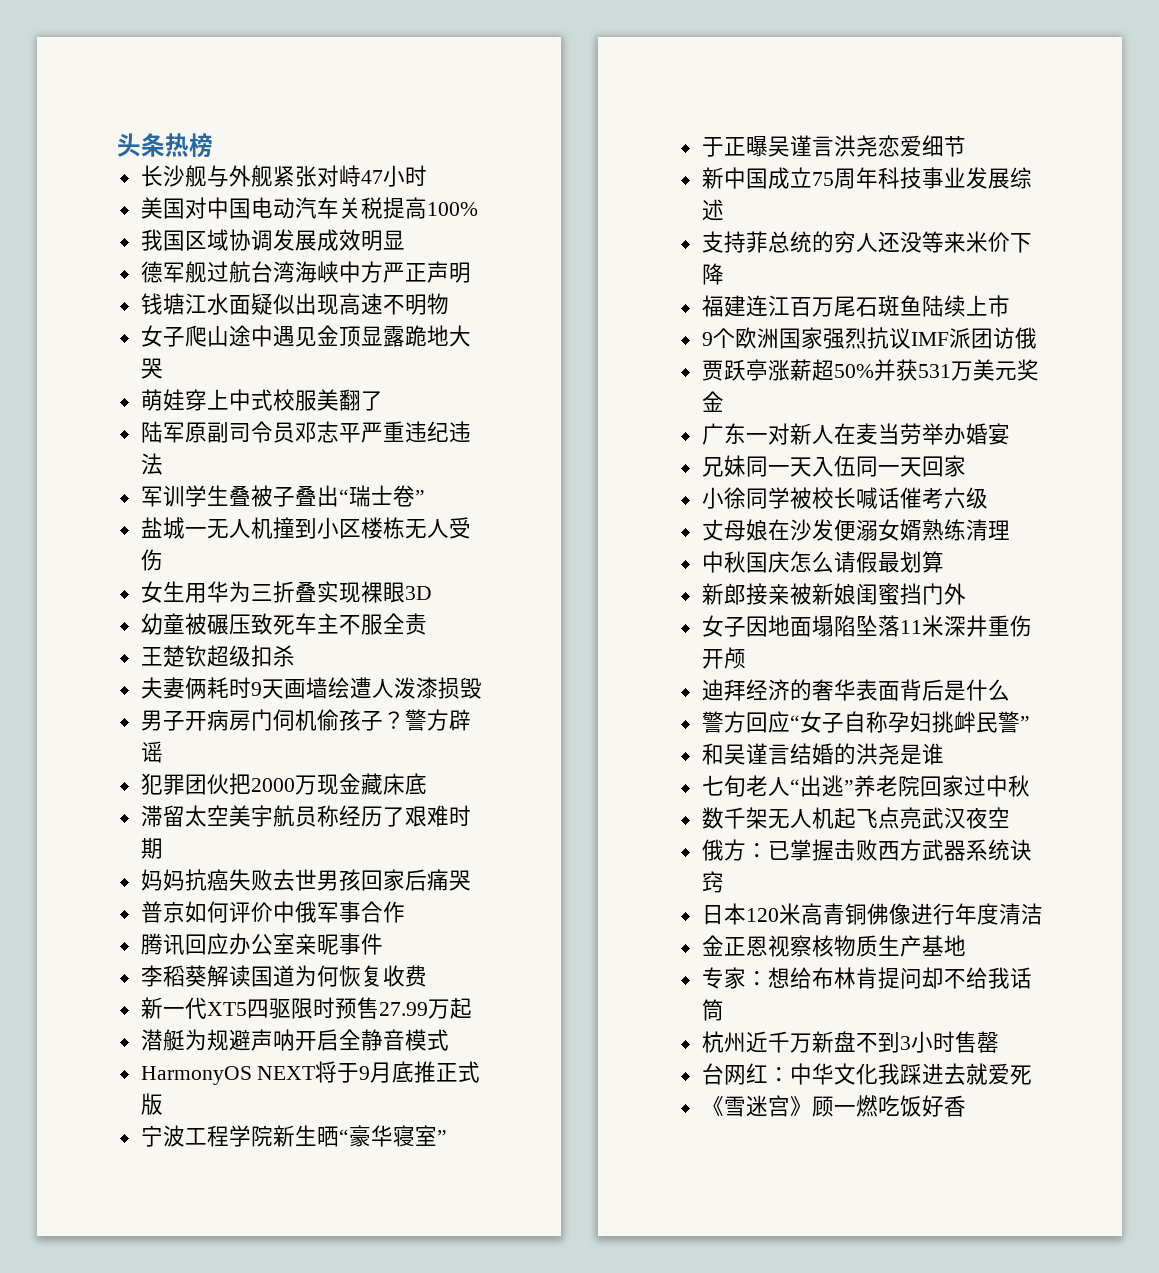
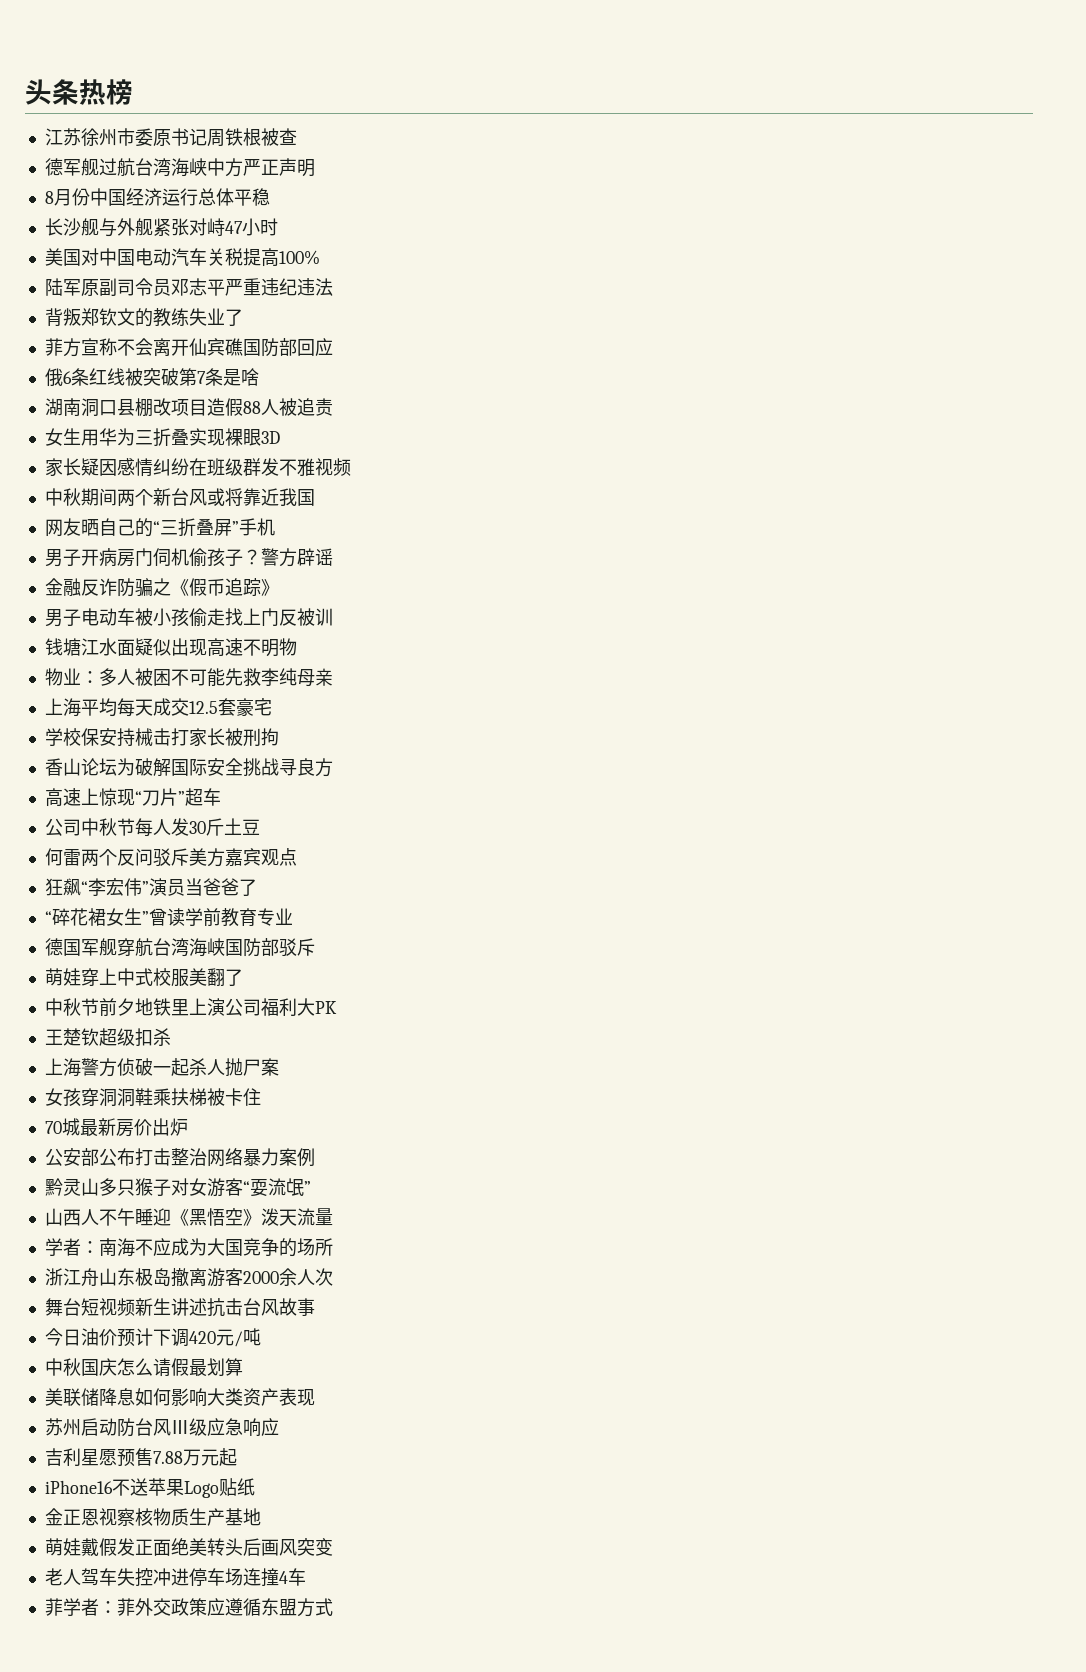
(213, 145) none -> [44,128,297,147] [44,158,315,177] [44,188,270,206] // 江苏徐州市委原书记周铁根被查 // 德军舰过航台湾海峡中方严正声明 // 8月份中国经济运行总体平稳
[140,229,405,251] [140,261,471,283] [140,293,449,315] [140,325,471,347] [140,358,163,379] [140,389,383,411] // 我国区域协调发展成效明显 // 德军舰过航台湾海峡中方严正声明 // 钱塘江水面疑似出现高速不明物 // 女子爬山途中遇见金顶显露跪地大哭 // 萌娃穿上中式校服美翻了 -> (320, 257) none
[140,485,425,507] [140,517,471,539] [140,549,163,571] 军训学生叠被子叠出“瑞士卷” // 盐城一无人机撞到小区楼栋无人受伤 -> [44,308,243,327] [44,338,333,357] [44,368,259,387] [44,398,333,417] 背叛郑钦文的教练失业了 // 菲方宣称不会离开仙宾礁国防部回应 // 俄6条红线被突破第7条是啥 // 湖南洞口县棚改项目造假88人被追责
[140,613,427,635] [140,645,295,667] [140,677,482,699] 幼童被碾压致死车主不服全责 // 王楚钦超级扣杀 // 夫妻俩耗时9天画墙绘遭人泼漆损毁 -> [44,458,351,477] [44,488,315,506] [44,518,275,537] 家长疑因感情纠纷在班级群发不雅视频 // 中秋期间两个新台风或将靠近我国 // 网友晒自己的“三折叠屏”手机
[140,773,427,795] [140,805,471,827] [140,837,163,859] [140,869,471,891] [140,901,405,923] [140,933,383,956] [140,965,427,987] [140,997,472,1019] [140,1029,449,1051] [140,1061,481,1085] [140,1093,163,1115] [140,1125,447,1147] [701,135,966,157] [701,167,1032,189] [701,199,724,221] [701,231,1032,253] [701,263,724,285] [701,295,1010,317] [701,327,1037,349] [701,359,1039,381] [701,391,724,412] [701,423,1010,445] [701,455,966,477] [701,487,988,509] [701,519,1010,541] 犯罪团伙把2000万现金藏床底 // 滞留太空美宇航员称经历了艰难时期 // 妈妈抗癌失败去世男孩回家后痛哭 // 普京如何评价中俄军事合作 // 腾讯回应办公室亲昵事件 // 李稻葵解读国道为何恢复收费 // 新一代XT5四驱限时预售27.99万起 // 潜艇为规避声呐开启全静音模式 // HarmonyOS NEXT将于9月底推正式版 // 宁波工程学院新生晒“豪华寝室” // 于正曝吴谨言洪尧恋爱细节 // 新中国成立75周年科技事业发展综述 // 支持菲总统的穷人还没等来米价下降 // 福建连江百万尾石斑鱼陆续上市 // 9个欧洲国家强烈抗议IMF派团访俄 // 贾跃亭涨薪超50%并获531万美元奖金 // 广东一对新人在麦当劳举办婚宴 // 兄妹同一天入伍同一天回家 // 小徐同学被校长喊话催考六级 // 丈母娘在沙发便溺女婿熟练清理 -> [44,578,279,597] [44,608,333,627] [44,638,297,657] [44,668,333,687] [44,698,272,717] [44,728,279,747] [44,758,333,777] [44,788,221,807] [44,818,260,837] [44,848,297,867] [44,878,257,896] [44,908,293,927] [44,938,315,957] [44,968,243,987] [44,998,337,1016] [44,1028,171,1047] [44,1058,279,1077] [44,1088,261,1107] [44,1118,188,1137] [44,1148,315,1167] [44,1178,311,1197] [44,1208,333,1226] [44,1238,333,1257] [44,1268,333,1287] [44,1298,315,1317] [44,1328,261,1347] 金融反诈防骗之《假币追踪》 // 男子电动车被小孩偷走找上门反被训 // 钱塘江水面疑似出现高速不明物 // 物业：多人被困不可能先救李纯母亲 // 上海平均每天成交12.5套豪宅 // 学校保安持械击打家长被刑拘 // 香山论坛为破解国际安全挑战寻良方 // 高速上惊现“刀片”超车 // 公司中秋节每人发30斤土豆 // 何雷两个反问驳斥美方嘉宾观点 // 狂飙“李宏伟”演员当爸爸了 // “碎花裙女生”曾读学前教育专业 // 德国军舰穿航台湾海峡国防部驳斥 // 萌娃穿上中式校服美翻了 // 中秋节前夕地铁里上演公司福利大PK // 王楚钦超级扣杀 // 上海警方侦破一起杀人抛尸案 // 女孩穿洞洞鞋乘扶梯被卡住 // 70城最新房价出炉 // 公安部公布打击整治网络暴力案例 // 黔灵山多只猴子对女游客“耍流氓” // 山西人不午睡迎《黑悟空》泼天流量 // 学者：南海不应成为大国竞争的场所 // 浙江舟山东极岛撤离游客2000余人次 // 舞台短视频新生讲述抗击台风故事 // 今日油价预计下调420元/吨
[701,583,966,605] [701,615,1032,637] [701,647,746,669] [701,679,1010,701] [701,711,1030,733] [701,743,944,765] [701,775,1030,797] [701,807,1010,829] [701,839,1032,861] [701,871,724,893] [701,903,1043,925] 新郎接亲被新娘闺蜜挡门外 // 女子因地面塌陷坠落11米深井重伤开颅 // 迪拜经济的奢华表面背后是什么 // 警方回应“女子自称孕妇挑衅民警” // 和吴谨言结婚的洪尧是谁 // 七旬老人“出逃”养老院回家过中秋 // 数千架无人机起飞点亮武汉夜空 // 俄方：已掌握击败西方武器系统诀窍 // 日本120米高青铜佛像进行年度清洁 -> [44,1388,315,1407] [44,1418,279,1437] [44,1448,237,1467] [44,1478,255,1498] 美联储降息如何影响大类资产表现 // 苏州启动防台风Ⅲ级应急响应 // 吉利星愿预售7.88万元起 // iPhone16不送苹果Logo贴纸
[701,967,1032,989] [701,999,724,1021] [701,1031,999,1053] [701,1063,1032,1085] [701,1095,966,1117] 专家：想给布林肯提问却不给我话筒 // 杭州近千万新盘不到3小时售罄 // 台网红：中华文化我踩进去就爱死 // 《雪迷宫》顾一燃吃饭好香 -> [44,1538,333,1556] [44,1568,306,1587] [44,1598,333,1617] 萌娃戴假发正面绝美转头后画风突变 // 老人驾车失控冲进停车场连撞4车 // 菲学者：菲外交政策应遵循东盟方式

